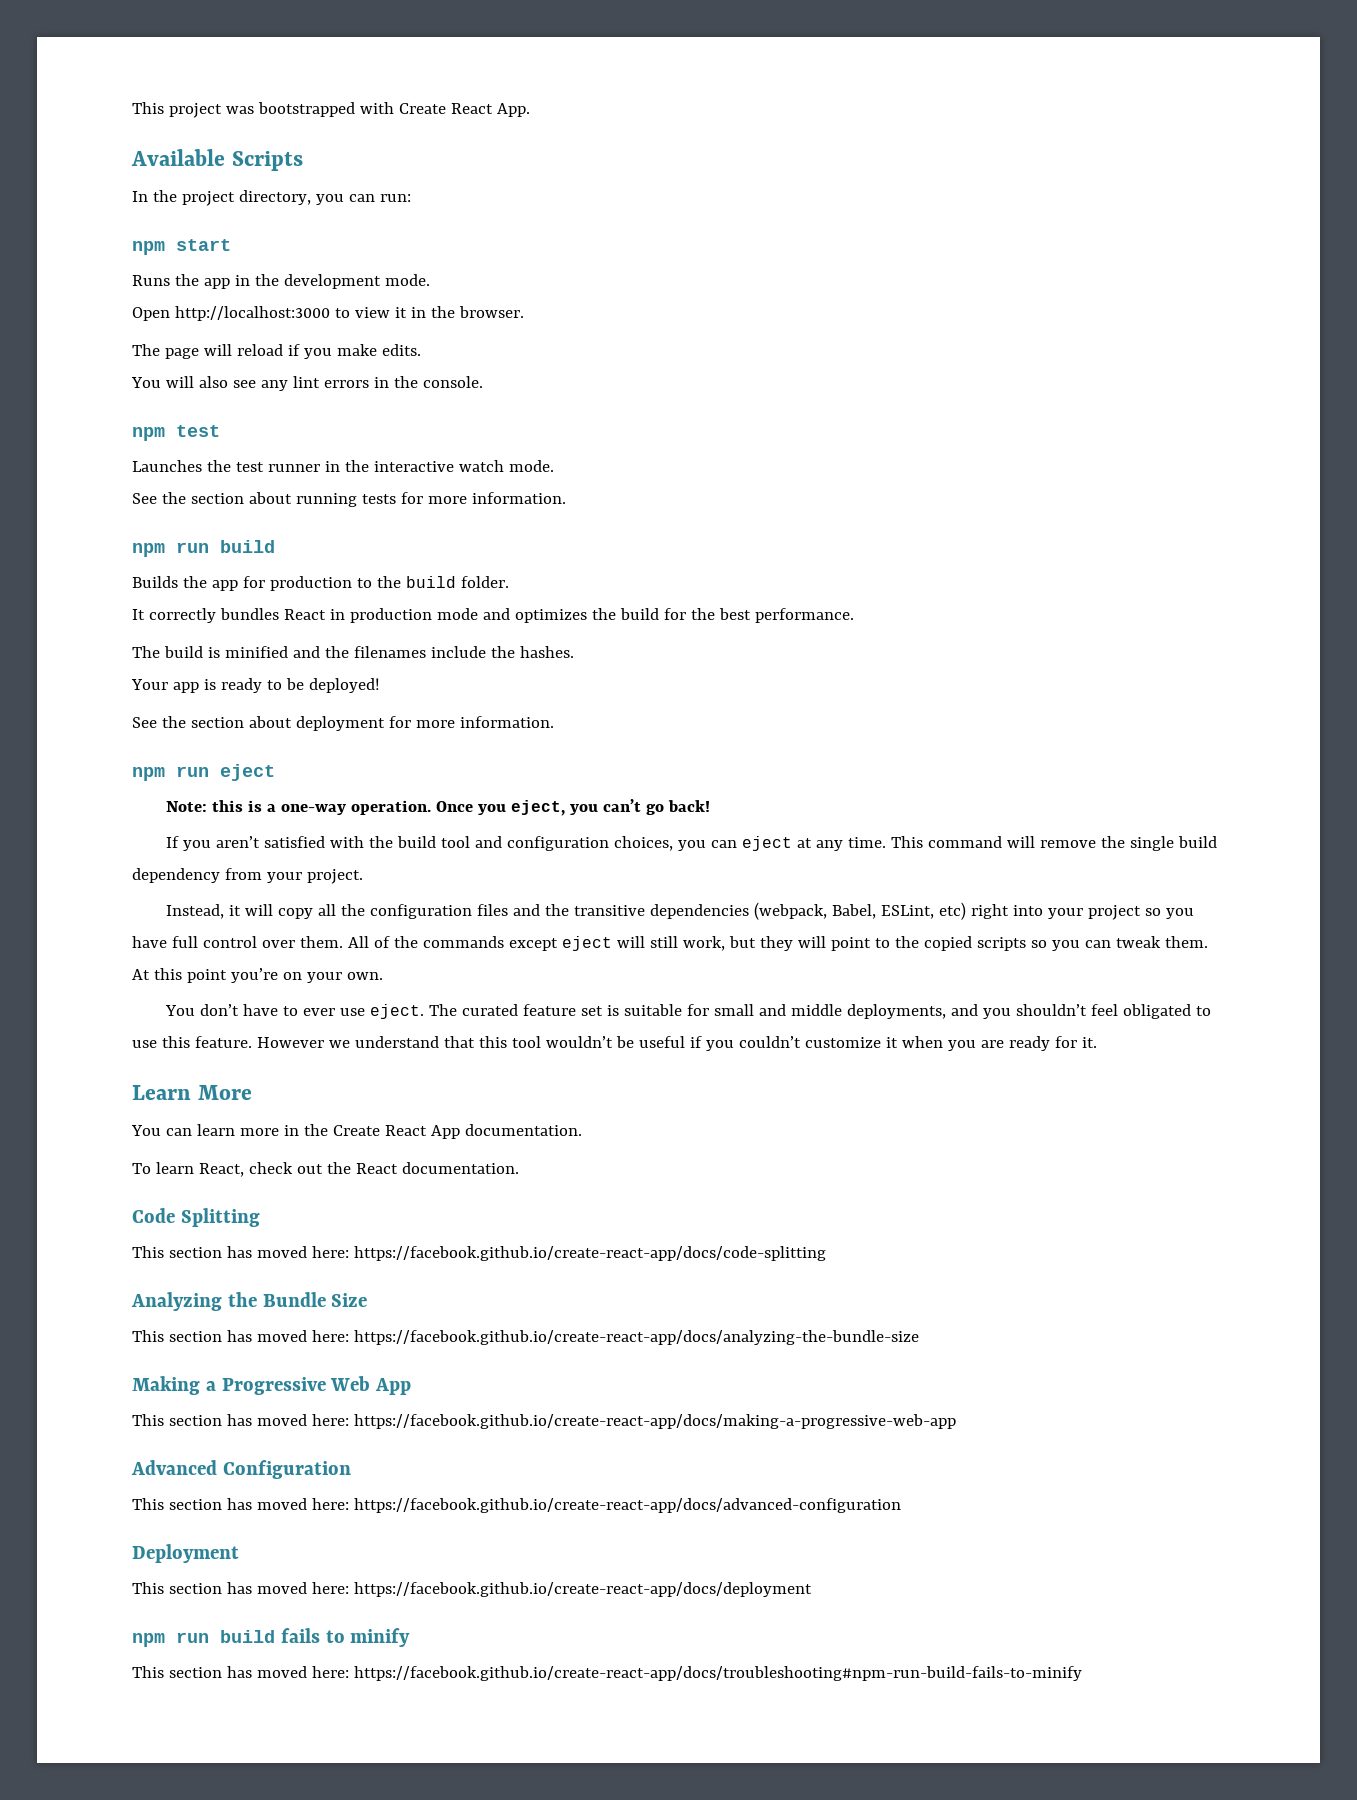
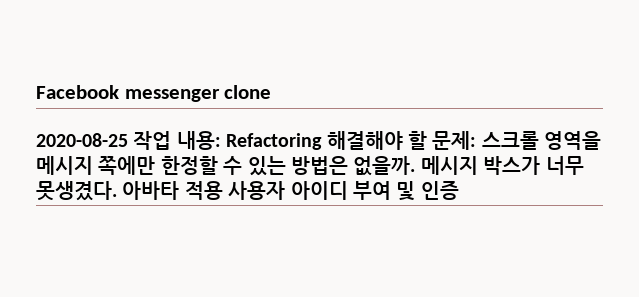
[132,102,530,118] [131,149,303,171] [132,190,411,206] [132,239,231,255] [132,274,430,289] [132,306,524,321] [132,344,421,359] [131,376,483,391] [132,425,220,441] [132,460,554,472] [132,492,566,507] [132,540,275,557] [132,576,509,591] [132,608,854,623] [132,646,574,658] [131,678,380,693] [132,716,554,731] [132,764,275,781] [166,799,711,816] [166,836,1218,851] [132,868,363,884] [166,902,1195,920] [132,936,1208,951] [132,968,383,983] [165,1004,1212,1019] [132,1036,1097,1051] [132,1085,252,1100] [131,1124,582,1139] [132,1162,519,1177] [132,1208,260,1227] [132,1246,826,1261] [131,1292,368,1311] [132,1330,919,1345] [132,1376,412,1395] [132,1414,956,1429] [131,1460,351,1479] [132,1498,901,1513] [132,1544,239,1563] [132,1582,812,1597] [132,1628,411,1647] [132,1666,1082,1681] This project was bootstrapped with Create React App. // Available Scripts // In the project directory, you can run: // npm start // Runs the app in the development mode. // Open http://localhost:3000 to view it in the browser. // The page will reload if you make edits. // You will also see any lint errors in the console. // npm test // Launches the test runner in the interactive watch mode. // See the section about running tests for more information. // npm run build // Builds the app for production to the build folder. // It correctly bundles React in production mode and optimizes the build for the best performance. // The build is minified and the filenames include the hashes. // Your app is ready to be deployed! // See the section about deployment for more information. // npm run eject // Note: this is a one-way operation. Once you eject, you can’t go back! // If you aren’t satisfied with the build tool and configuration choices, you can eject at any time. This command will remove the single build dependency from your project. // Instead, it will copy all the configuration files and the transitive dependencies (webpack, Babel, ESLint, etc) right into your project so you have full control over them. All of the commands except eject will still work, but they will point to the copied scripts so you can tweak them. At this point you’re on your own. // You don’t have to ever use eject. The curated feature set is suitable for small and middle deployments, and you shouldn’t feel obligated to use this feature. However we understand that this tool wouldn’t be useful if you couldn’t customize it when you are ready for it. // Learn More // You can learn more in the Create React App documentation. // To learn React, check out the React documentation. // Code Splitting // This section has moved here: https://facebook.github.io/create-react-app/docs/code-splitting // Analyzing the Bundle Size // This section has moved here: https://facebook.github.io/create-react-app/docs/analyzing-the-bundle-size // Making a Progressive Web App // This section has moved here: https://facebook.github.io/create-react-app/docs/making-a-progressive-web-app // Advanced Configuration // This section has moved here: https://facebook.github.io/create-react-app/docs/advanced-configuration // Deployment // This section has moved here: https://facebook.github.io/create-react-app/docs/deployment // npm run build fails to minify // This section has moved here: https://facebook.github.io/create-react-app/docs/troubleshooting#npm-run-build-fails-to-minify -> [36,85,272,102] [36,131,602,150] [36,156,584,176] [36,181,459,201] Facebook messenger clone // 2020-08-25 작업 내용: Refactoring 해결해야 할 문제: 스크롤 영역을 메시지 쪽에만 한정할 수 있는 방법은 없을까. 메시지 박스가 너무 못생겼다. 아바타 적용 사용자 아이디 부여 및 인증

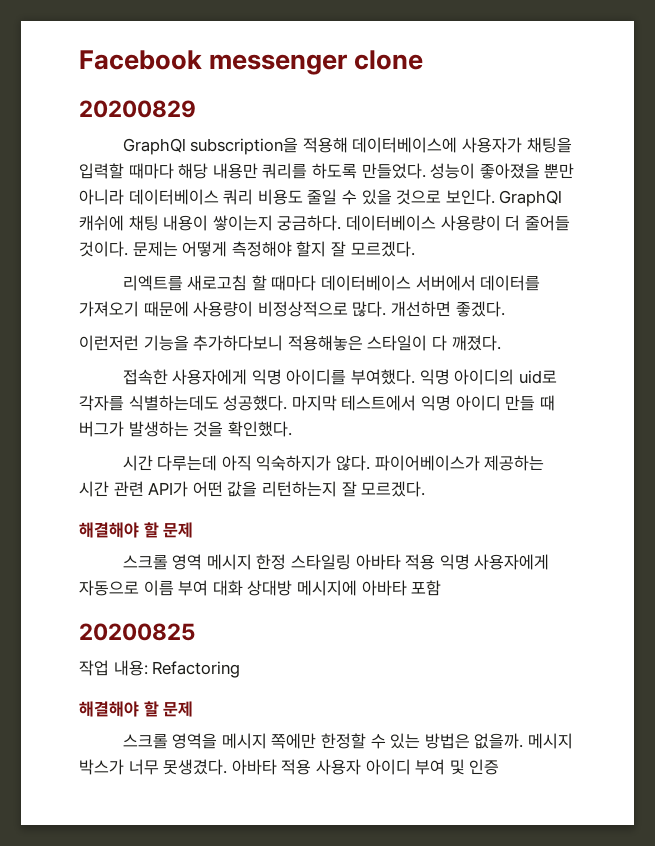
[36,133,128,147] 2020-08-25 -> [79,100,196,118] [122,137,572,155] [79,163,575,179] [79,189,563,207] [79,215,570,231] [79,241,415,257] [122,275,541,291] [79,301,505,317] [79,335,501,351] [122,369,557,385] [79,395,555,411] [79,421,292,437] [122,455,545,471] [79,481,426,497] [79,522,194,538] [122,554,550,570] [79,580,442,596] [79,623,195,641] 20200829 // GraphQl subscription을 적용해 데이터베이스에 사용자가 채팅을 입력할 때마다 해당 내용만 쿼리를 하도록 만들었다. 성능이 좋아졌을 뿐만 아니라 데이터베이스 쿼리 비용도 줄일 수 있을 것으로 보인다. GraphQl 캐쉬에 채팅 내용이 쌓이는지 궁금하다. 데이터베이스 사용량이 더 줄어들 것이다. 문제는 어떻게 측정해야 할지 잘 모르겠다. // 리엑트를 새로고침 할 때마다 데이터베이스 서버에서 데이터를 가져오기 때문에 사용량이 비정상적으로 많다. 개선하면 좋겠다. // 이런저런 기능을 추가하다보니 적용해놓은 스타일이 다 깨졌다. // 접속한 사용자에게 익명 아이디를 부여했다. 익명 아이디의 uid로 각자를 식별하는데도 성공했다. 마지막 테스트에서 익명 아이디 만들 때 버그가 발생하는 것을 확인했다. // 시간 다루는데 아직 익숙하지가 않다. 파이어베이스가 제공하는 시간 관련 API가 어떤 값을 리턴하는지 잘 모르겠다. // 해결해야 할 문제 // 스크롤 영역 메시지 한정 스타일링 아바타 적용 익명 사용자에게 자동으로 이름 부여 대화 상대방 메시지에 아바타 포함 // 20200825 //
[326,131,477,150] 해결해야 할 문제: -> [79,701,194,717] // 해결해야 할 문제 //

